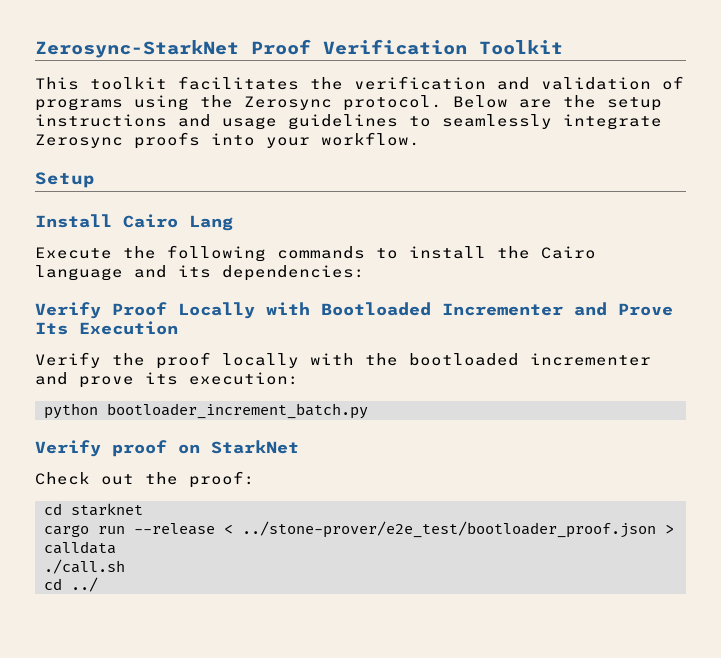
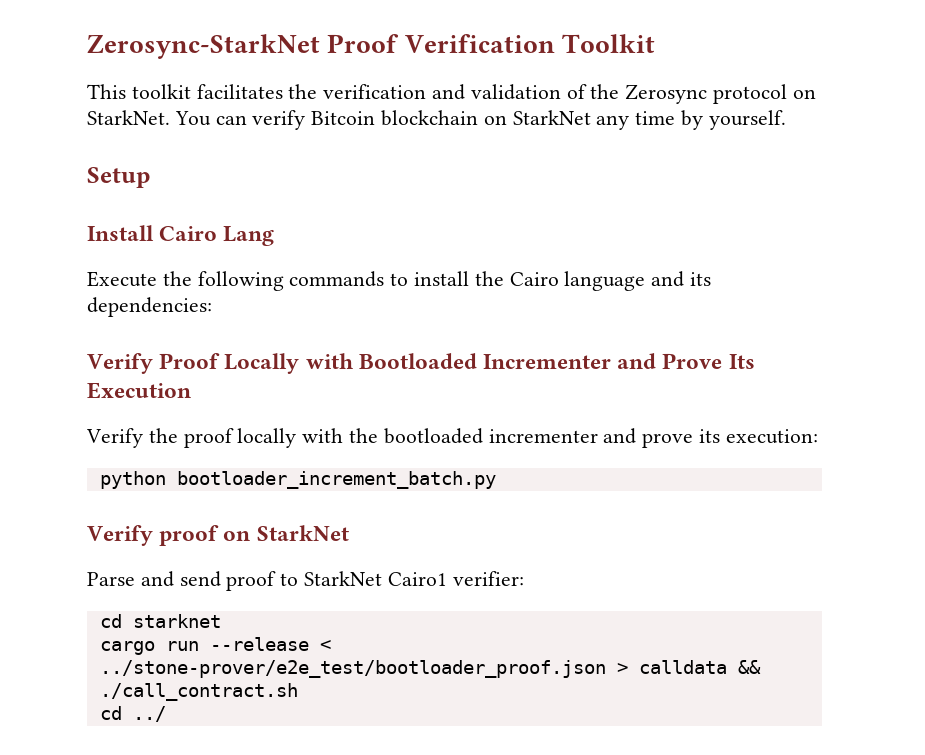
[35,95,662,111] [35,114,662,130] [35,132,420,149] programs using the Zerosync protocol. Below are the setup instructions and usage guidelines to seamlessly integrate Zerosync proofs into your workflow. -> [590,84,816,104] [87,110,786,130] the Zerosync protocol on StarkNet. You can verify Bitcoin blockchain on StarkNet any time by yourself.
[35,471,255,488] Check out the proof: -> [87,571,524,591] Parse and send proof to StarkNet Cairo1 verifier:
[44,559,125,574] // ./call.sh -> [737,660,761,674] [99,683,298,701] && ./call_contract.sh

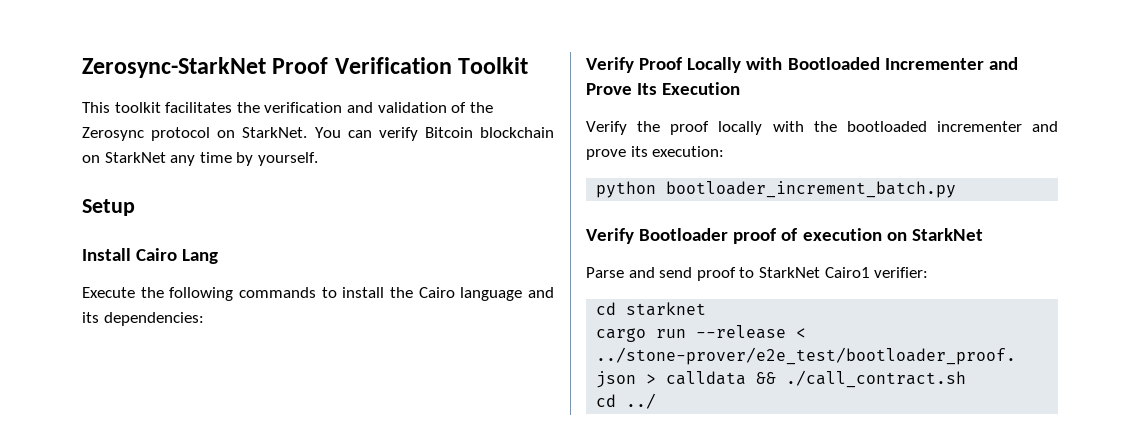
[159,525,220,546] proof -> [639,228,882,244] Bootloader proof of execution

